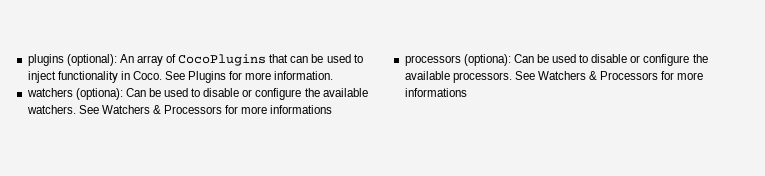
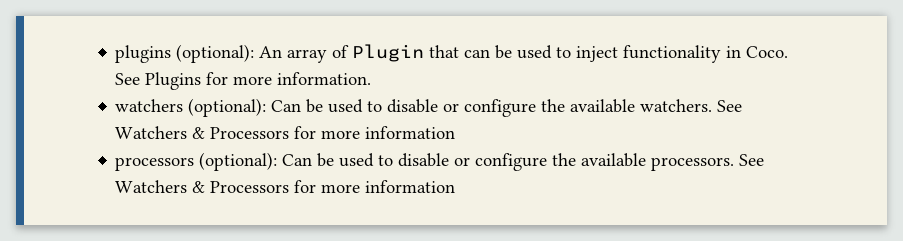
[178,54,267,66] CocoPlugins -> [352,44,425,62] Plugin
[75,88,123,100] (optiona): -> [188,98,267,117] (optional):
[270,105,333,114] informations -> [365,126,456,139] information
[463,54,511,66] (optiona): -> [199,152,278,171] (optional):
[404,88,467,97] informations -> [365,180,456,193] information

